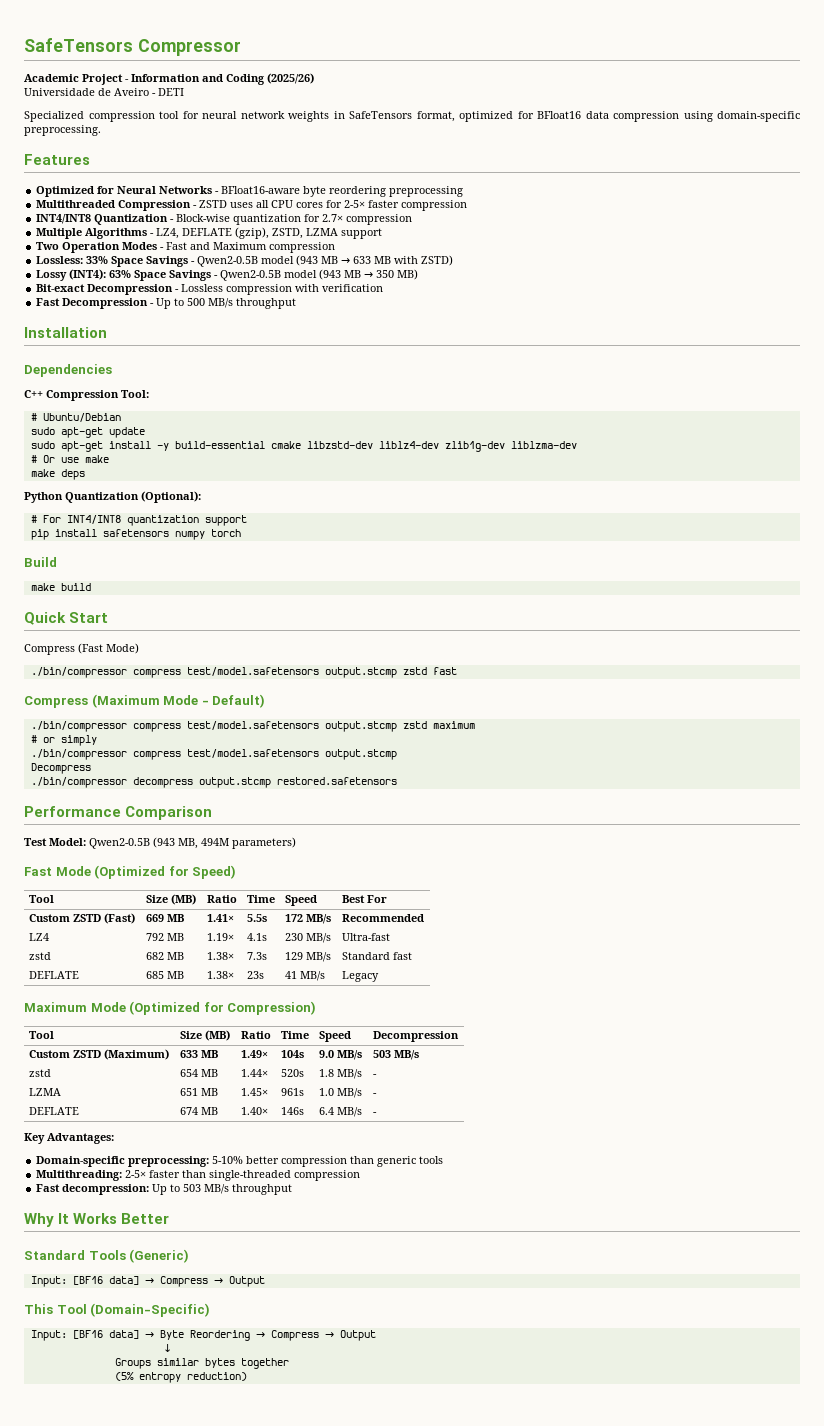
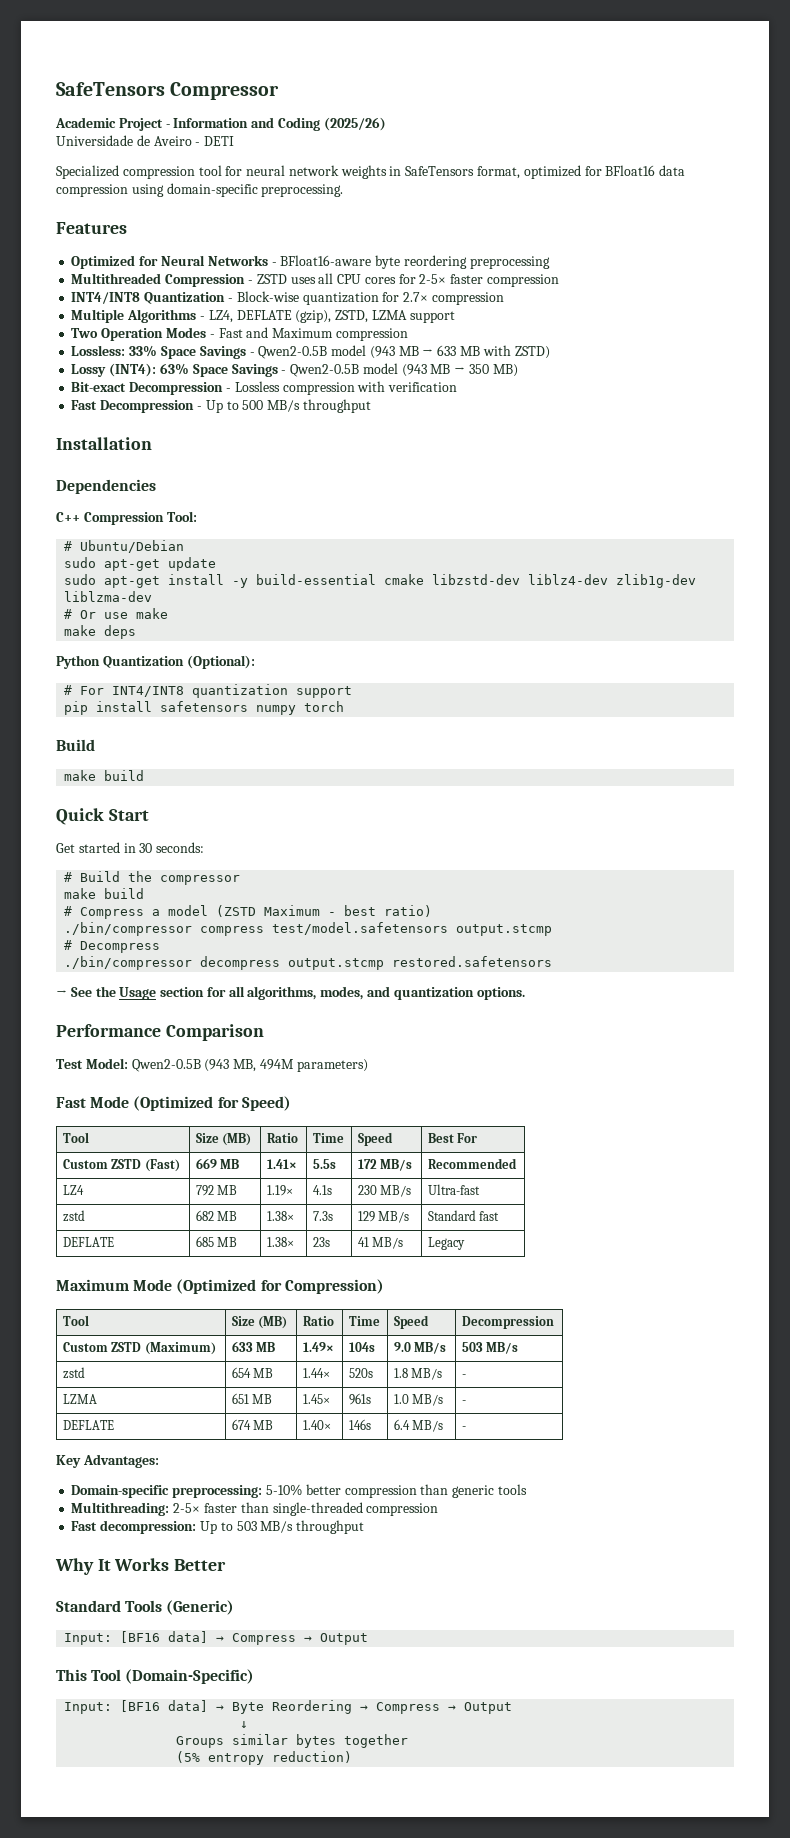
[24,643,139,655] [30,667,457,678] [24,694,266,708] [30,721,475,732] [30,735,97,746] Compress (Fast Mode) // ./bin/compressor compress test/model.safetensors output.stcmp zstd fast // Compress (Maximum Mode - Default) // ./bin/compressor compress test/model.safetensors output.stcmp zstd maximum // # or simply -> [56,842,205,853] [64,871,241,885] [64,888,145,899] [64,905,433,919] Get started in 30 seconds: // # Build the compressor // make build // # Compress a model (ZSTD Maximum - best ratio)
(397, 754) none -> [64,940,73,950] #
(397, 781) none -> [56,986,525,1000] // → See the Usage section for all algorithms, modes, and quantization options.

